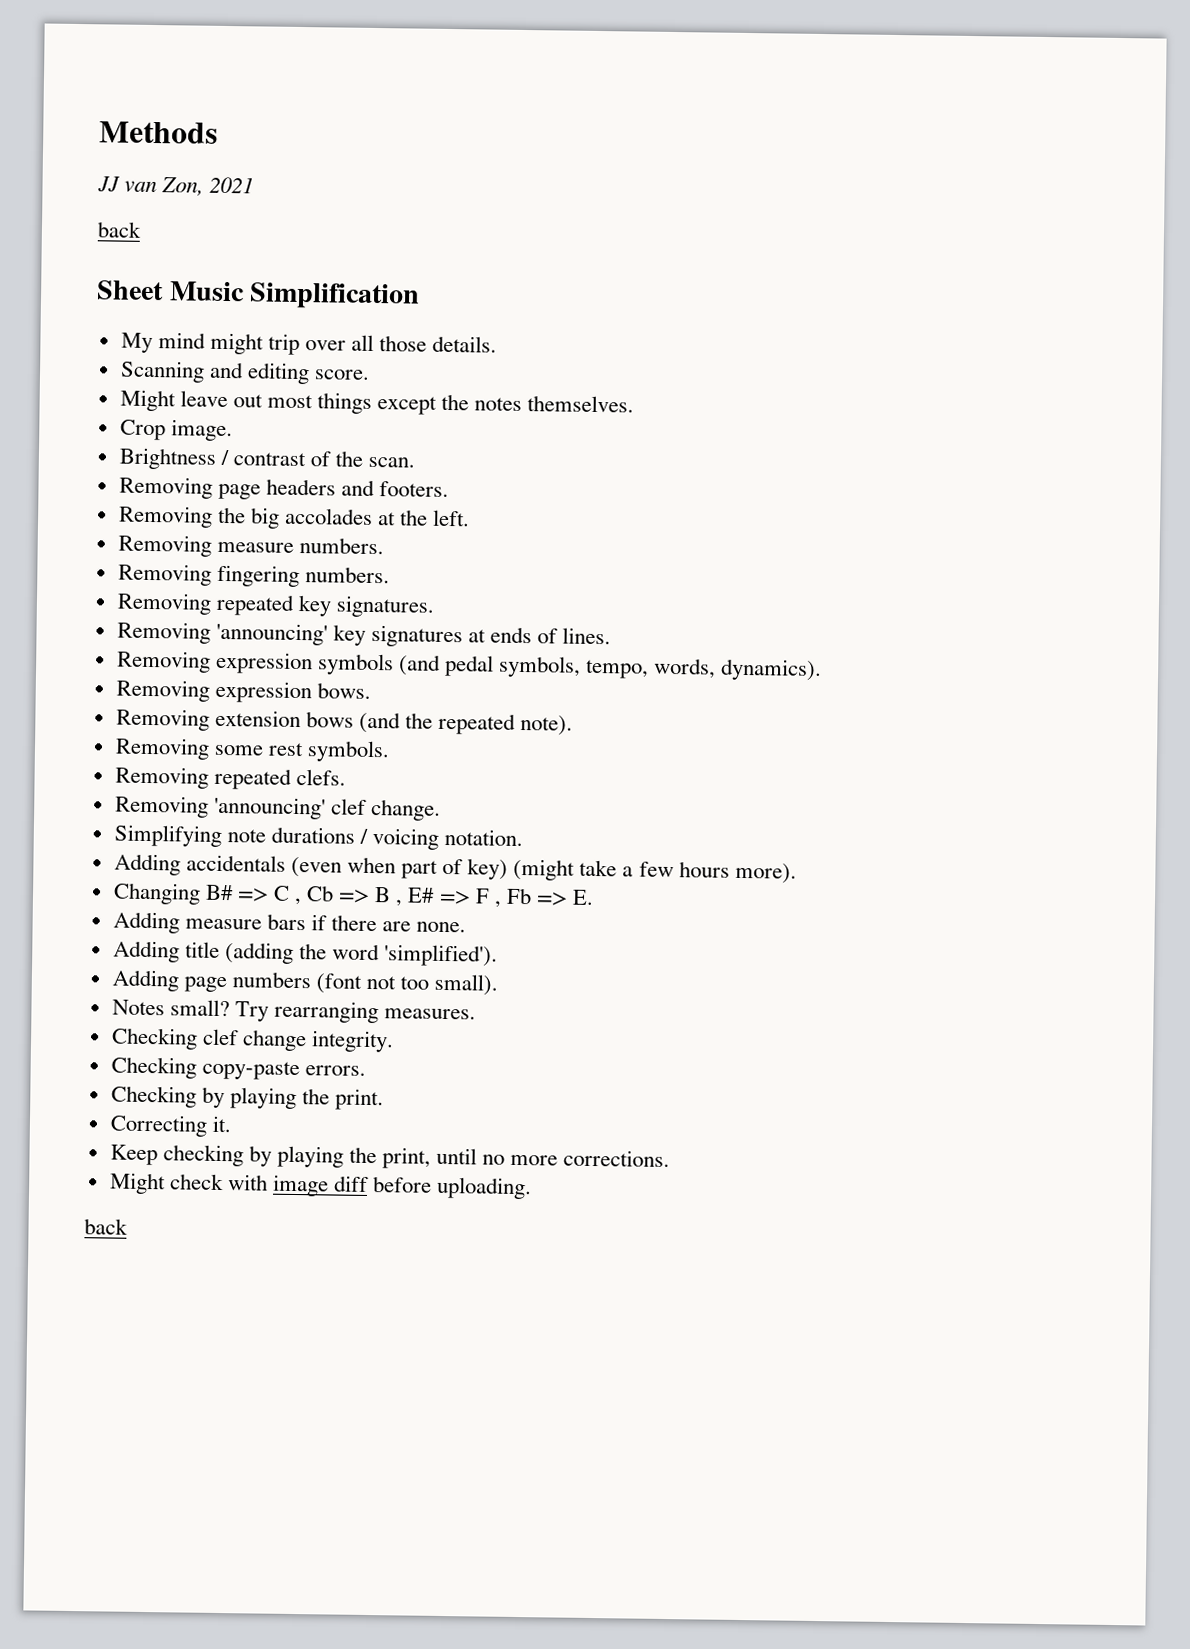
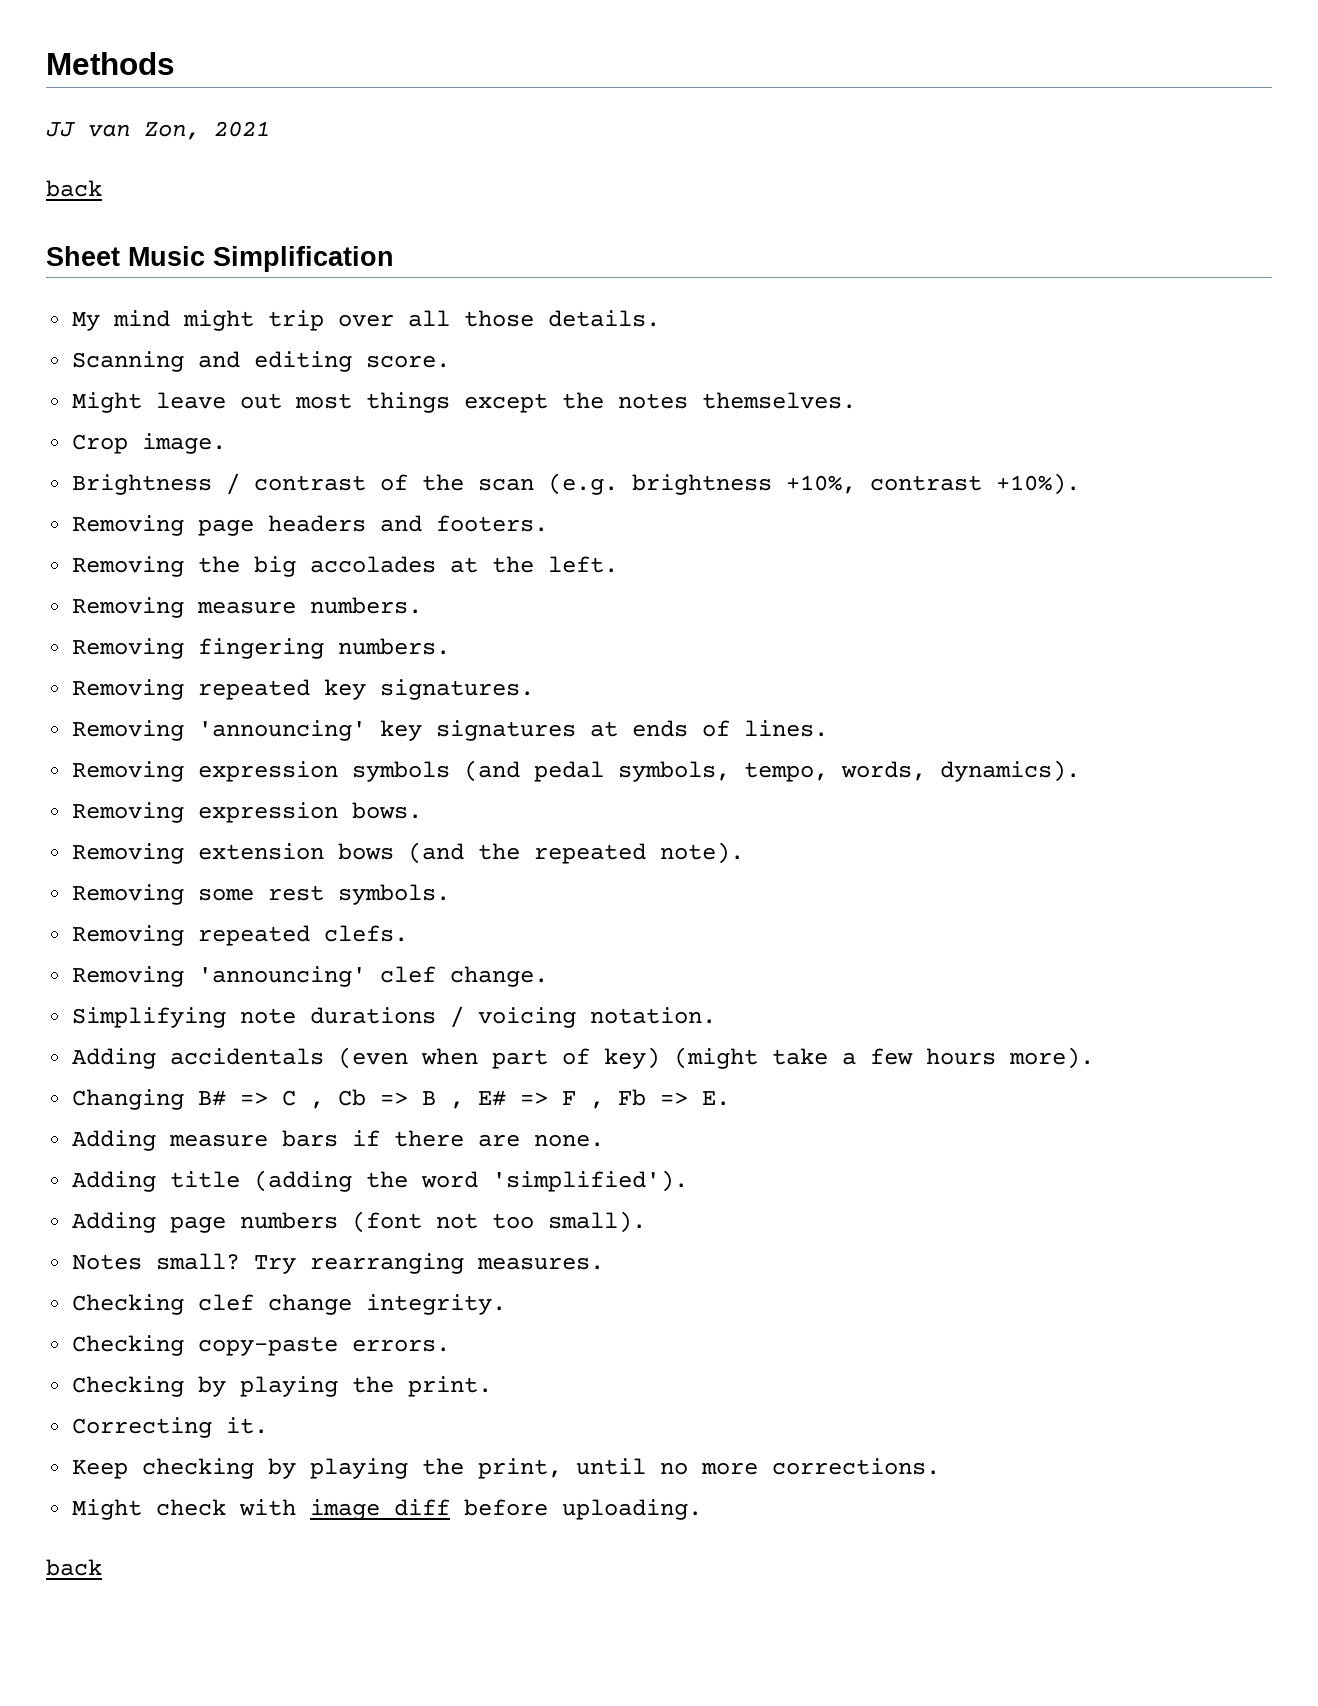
[368,456,416,468] scan. -> [478,473,1081,495] scan (e.g. brightness +10%, contrast +10%).

